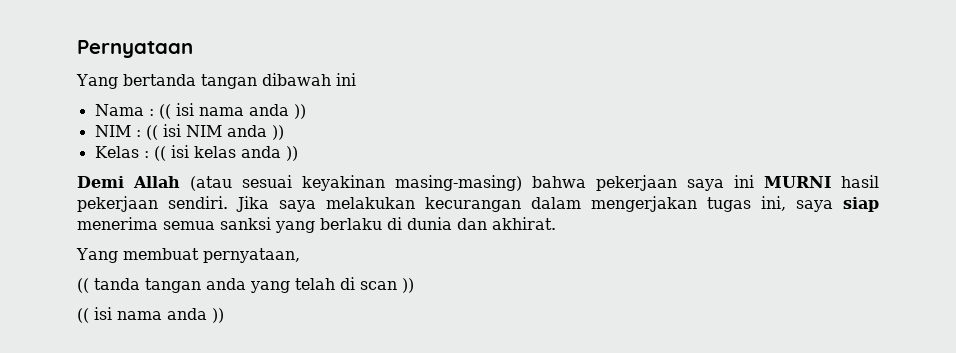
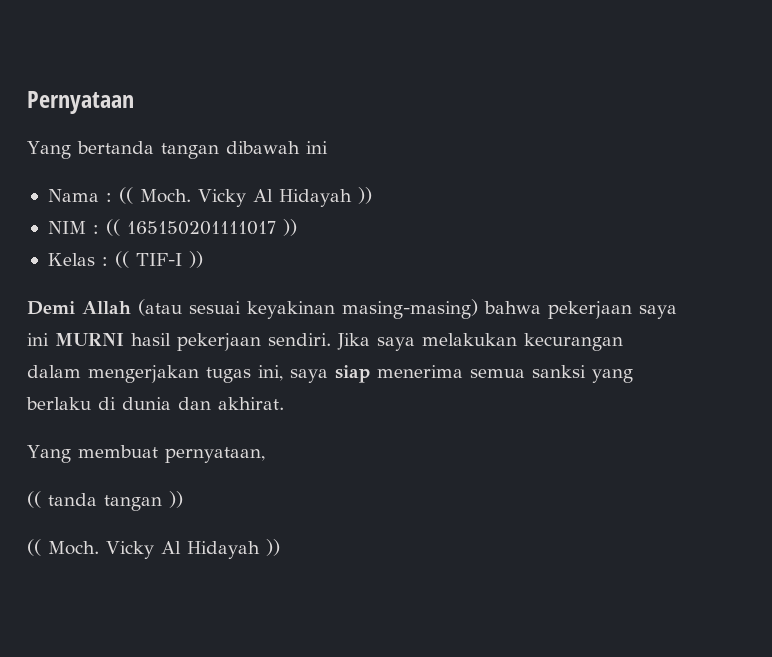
[175,103,289,116] isi nama anda -> [139,189,352,207] Moch. Vicky Al Hidayah
[162,124,267,137] isi NIM anda -> [126,221,276,235] 165150201111017
[170,145,281,158] isi kelas anda -> [135,253,182,266] TIF-I
[206,277,414,293] [77,307,207,323] anda yang telah di scan )) // (( isi nama anda -> [169,491,183,508] [27,539,260,559] )) // (( Moch. Vicky Al Hidayah

